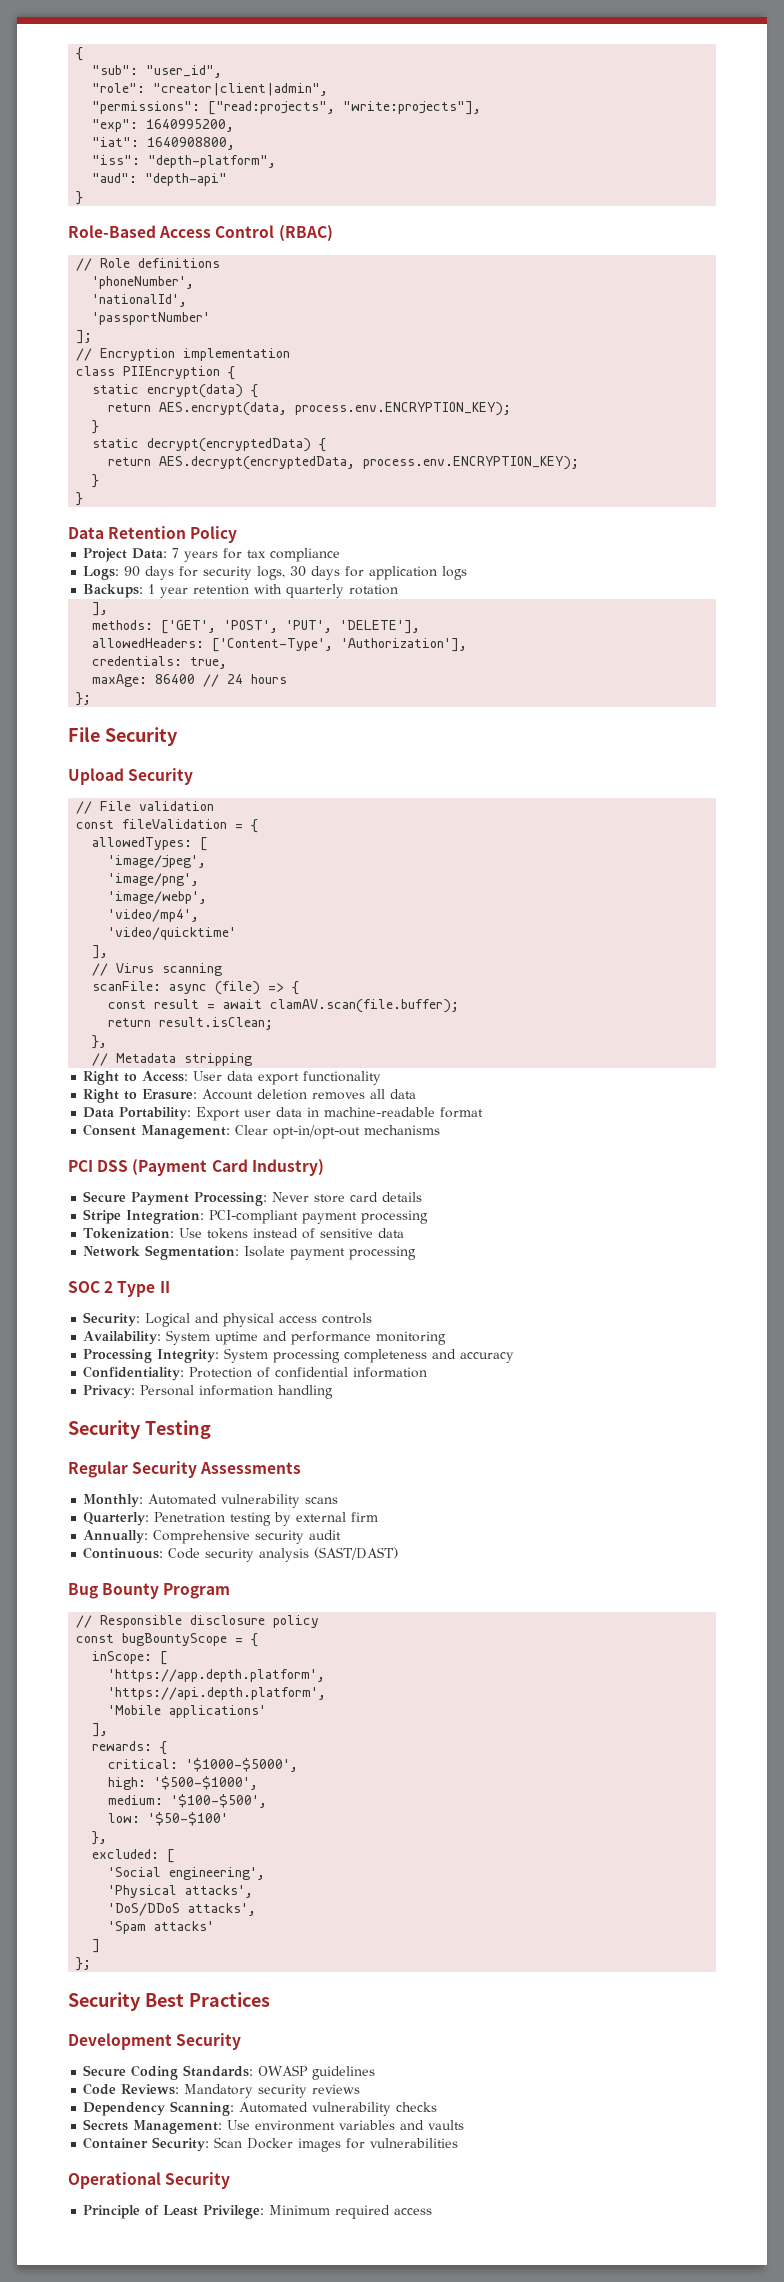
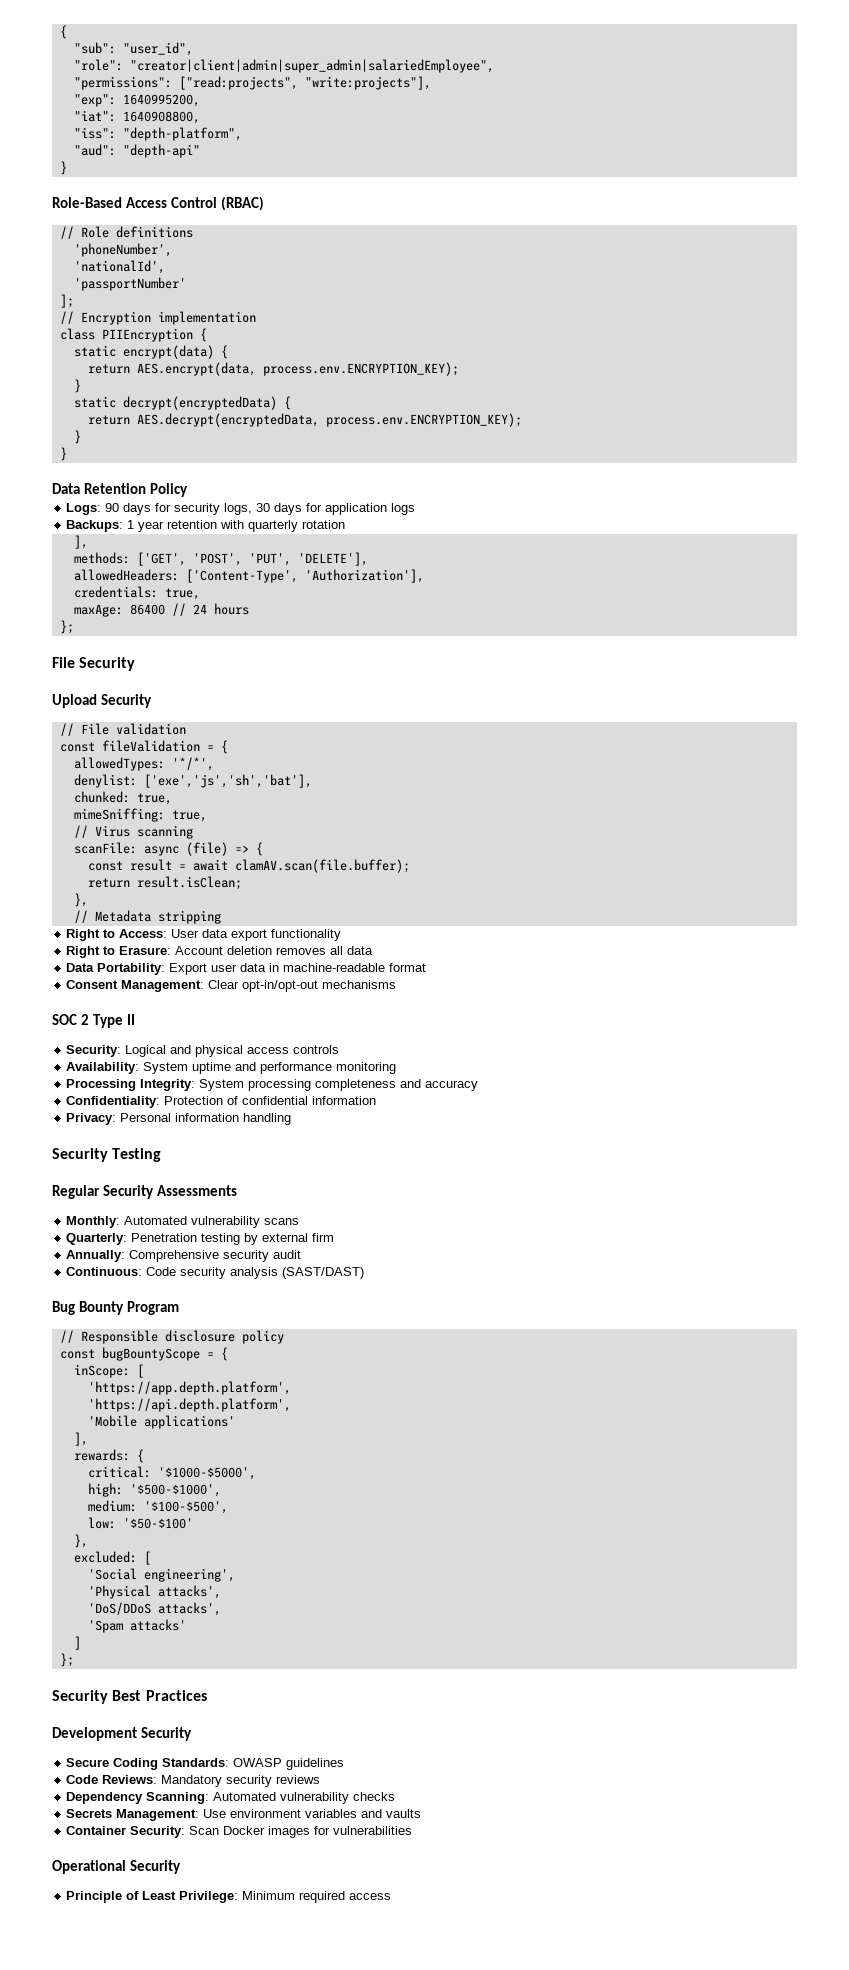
[153,83,329,96] "creator|client|admin", -> [129,59,494,73] "creator|client|admin|super_admin|salariedEmployee",
[83,548,341,562] // Project Data: 7 years for tax compliance -> (189, 490) none
[200,837,209,851] [108,855,207,868] [108,873,200,886] [108,891,208,904] [108,909,200,922] [108,927,237,940] [92,945,109,959] [ // 'image/jpeg', // 'image/png', // 'image/webp', // 'video/mp4', // 'video/quicktime' // ], -> [171,757,214,771] [73,774,312,788] [73,791,172,805] [73,808,207,822] '*/*', // denylist: ['exe','js','sh','bat'], // chunked: true, // mimeSniffing: true,
[68,1159,324,1176] [83,1191,423,1206] [83,1209,429,1224] [83,1228,405,1239] [83,1245,417,1260] // PCI DSS (Payment Card Industry) // Secure Payment Processing: Never store card details // Stripe Integration: PCI-compliant payment processing // Tokenization: Use tokens instead of sensitive data // Network Segmentation: Isolate payment processing -> (397, 984) none

